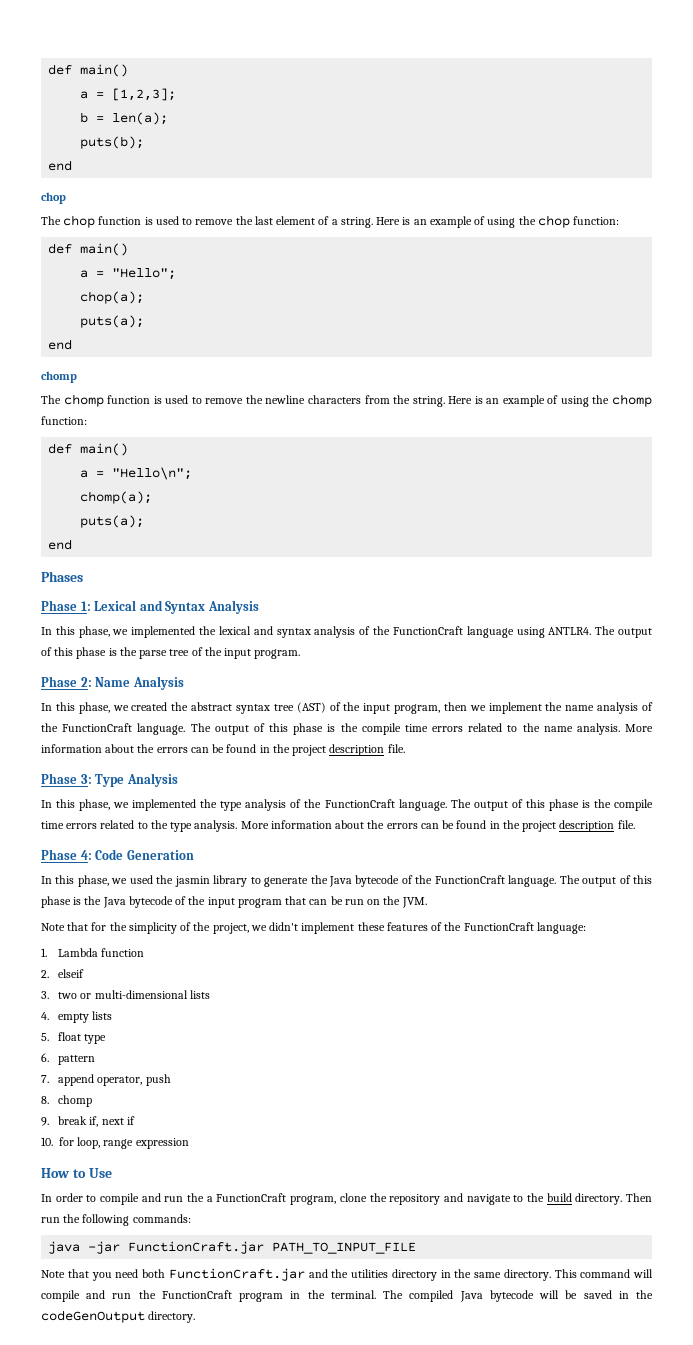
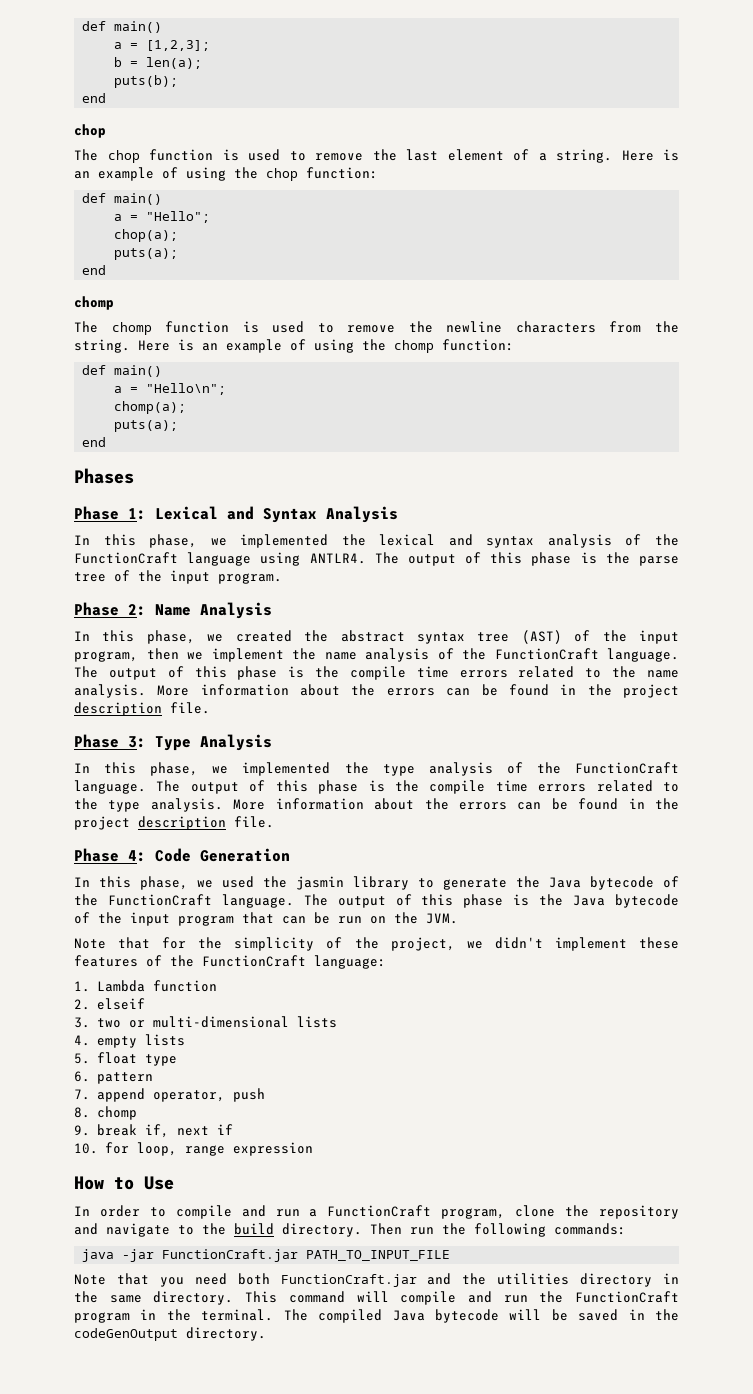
[187,1193,205,1202] the -> (300, 1213) none

